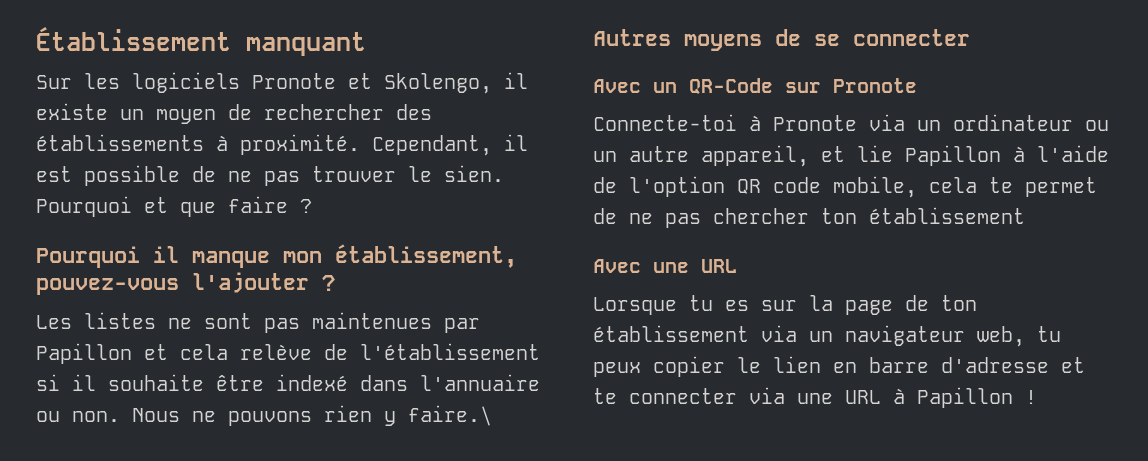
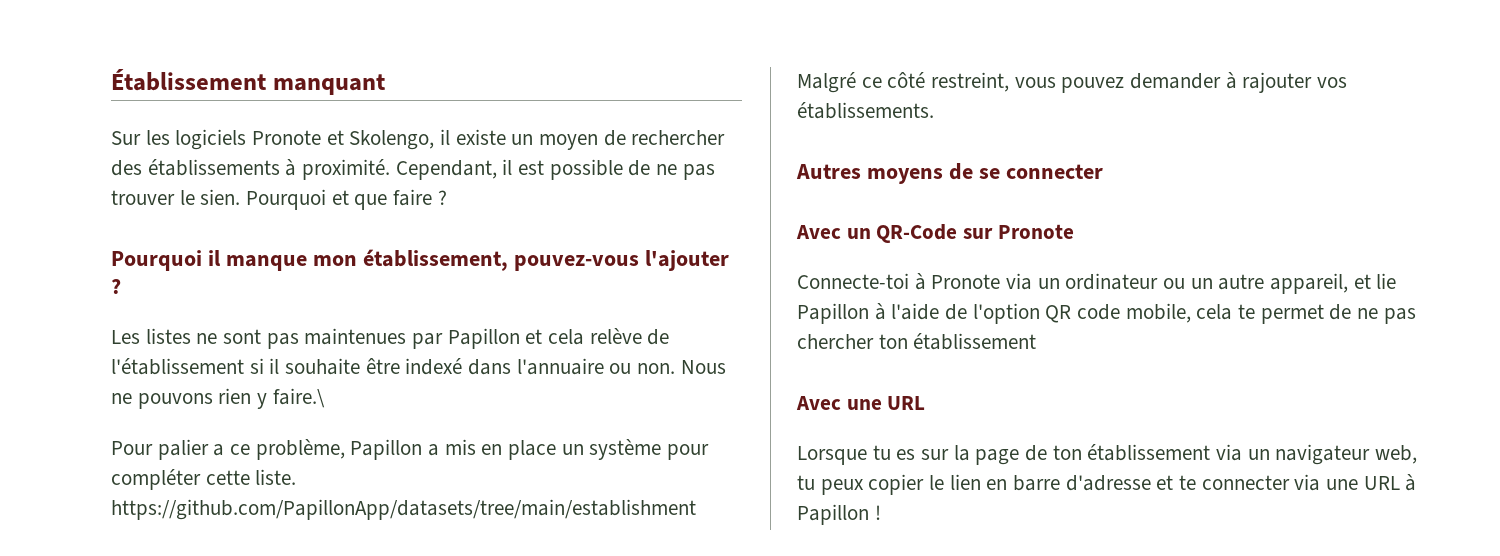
(492, 415) none -> [111,439,710,460] [111,469,297,490] [111,499,696,520] [797,72,1348,93] [797,102,934,119] // Pour palier a ce problème, Papillon a mis en place un système pour compléter cette liste. https://github.com/PapillonApp/datasets/tree/main/establishment Malgré ce côté restreint, vous pouvez demander à rajouter vos établissements.

